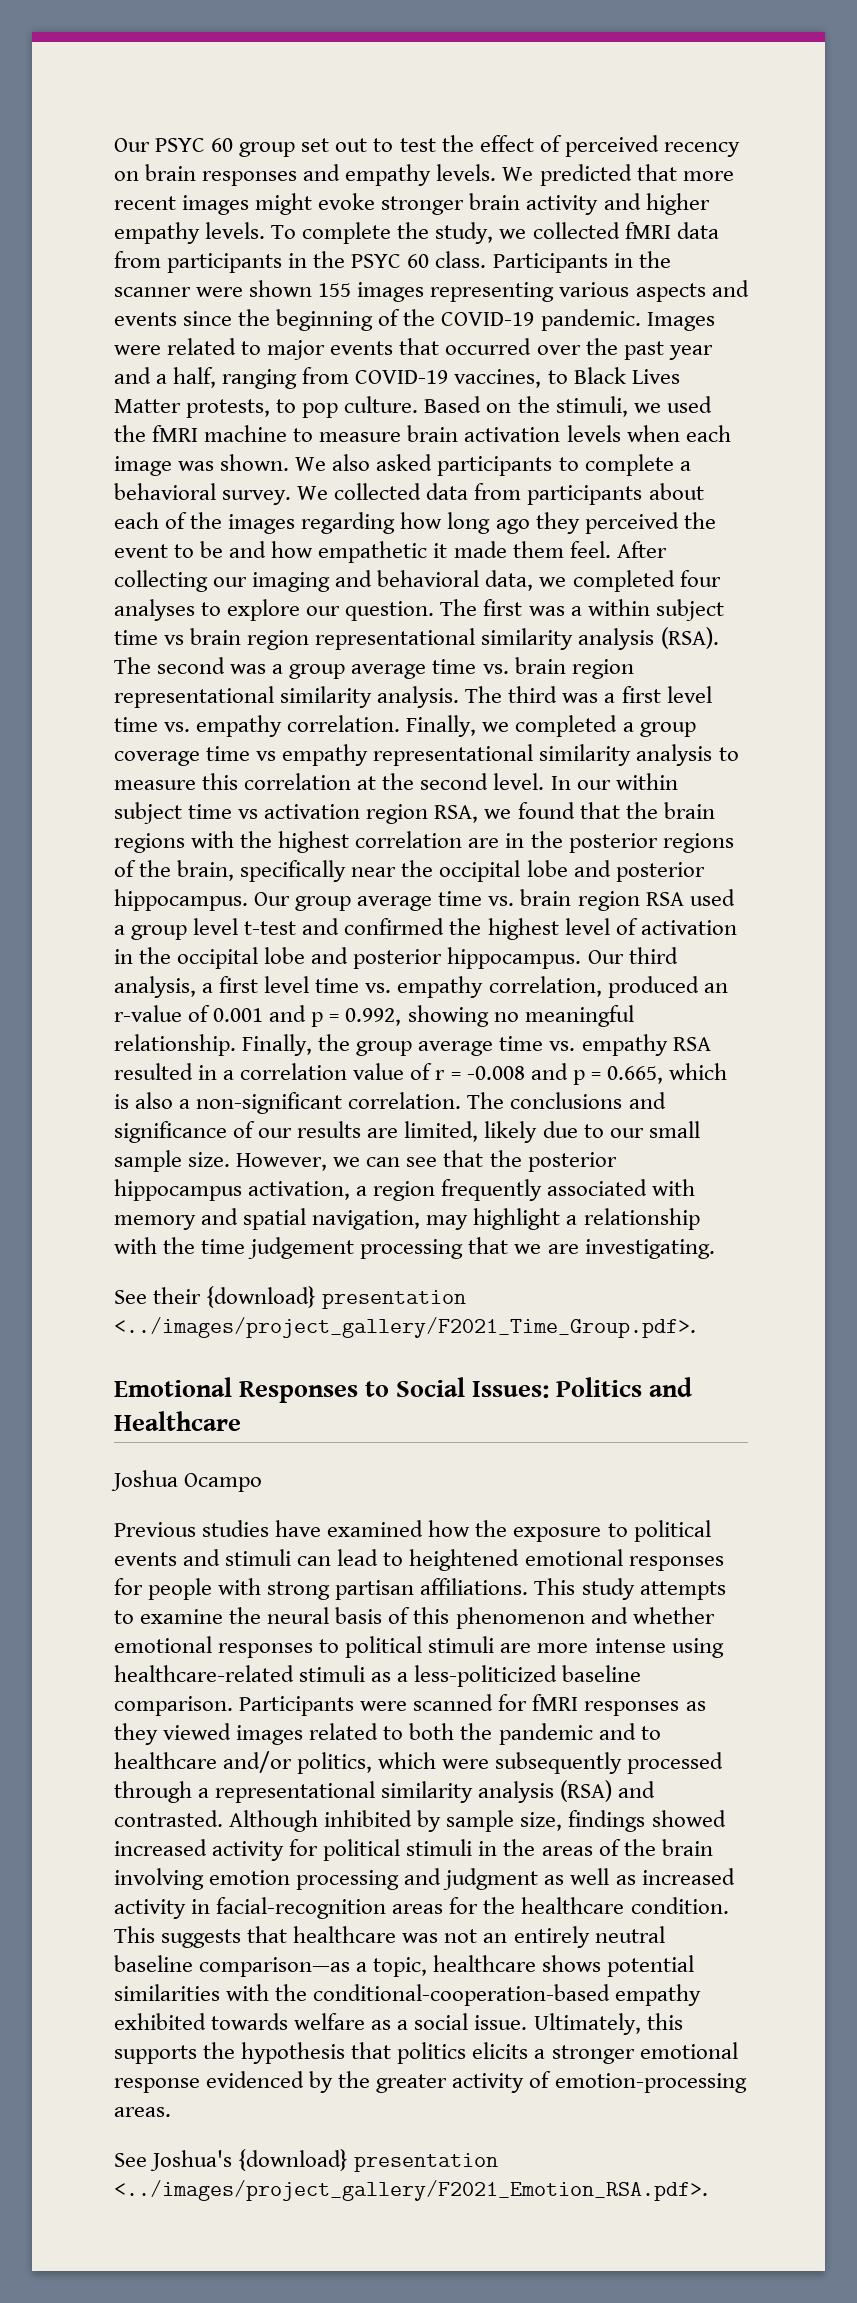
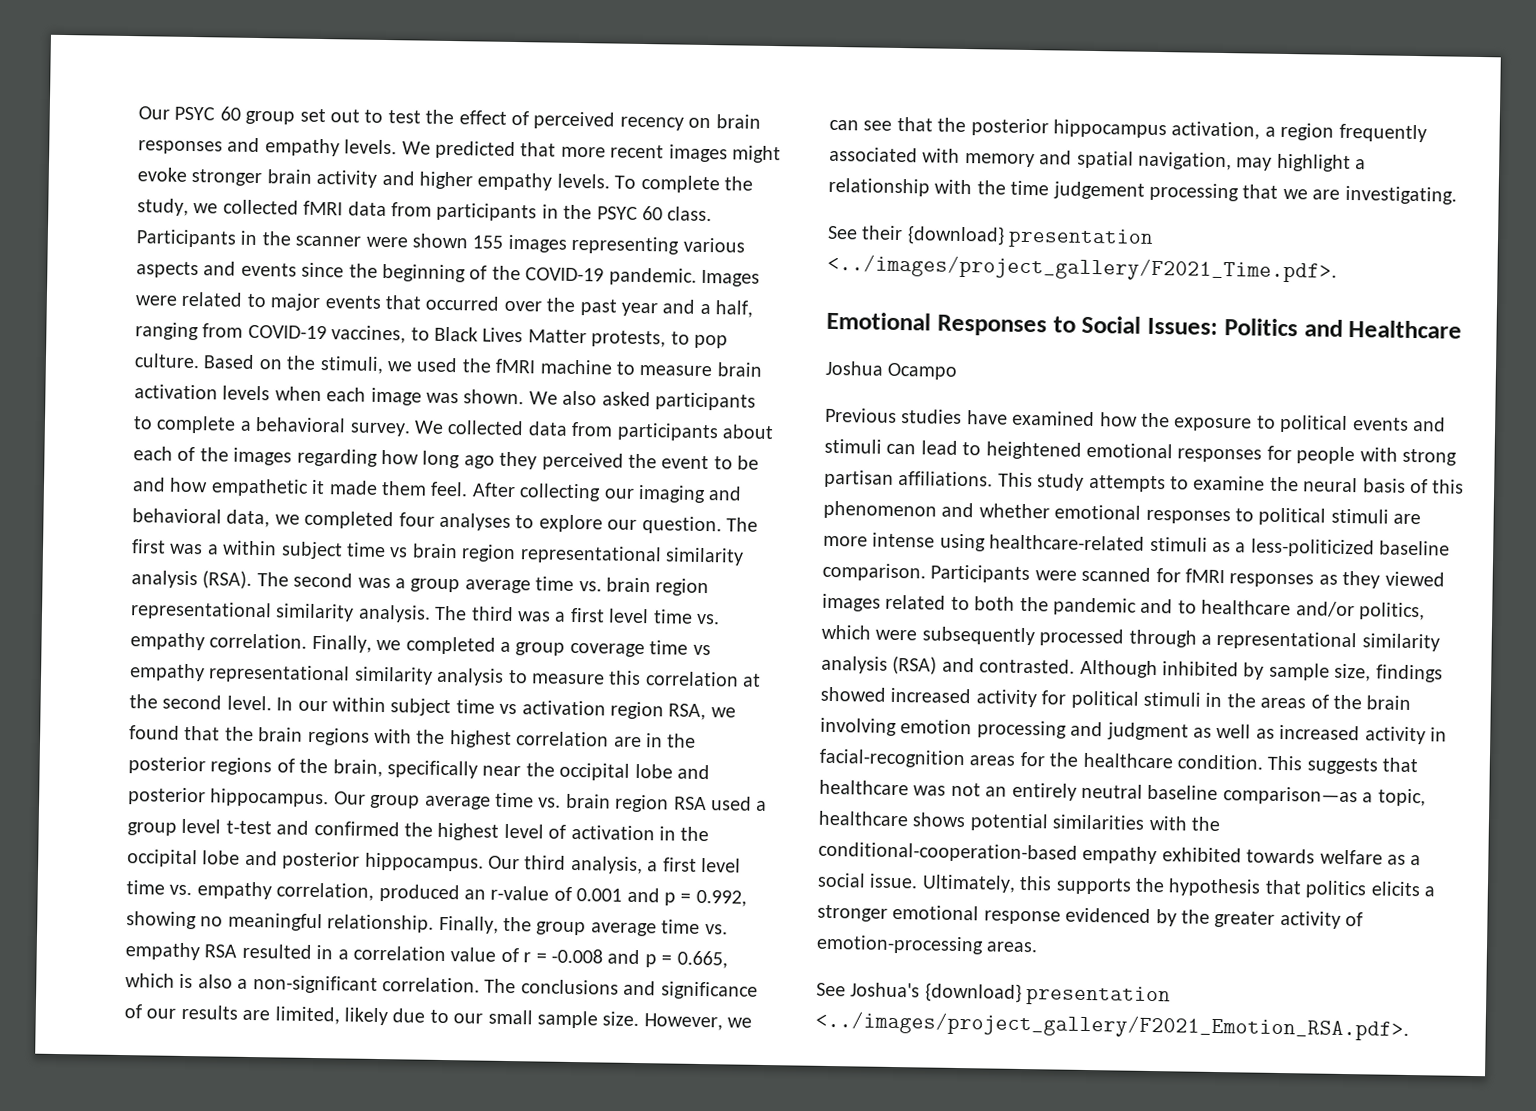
[114,1317,696,1338] <../images/project_gallery/F2021_Time_Group.pdf>. -> [827,253,1337,283] <../images/project_gallery/F2021_Time.pdf>.

